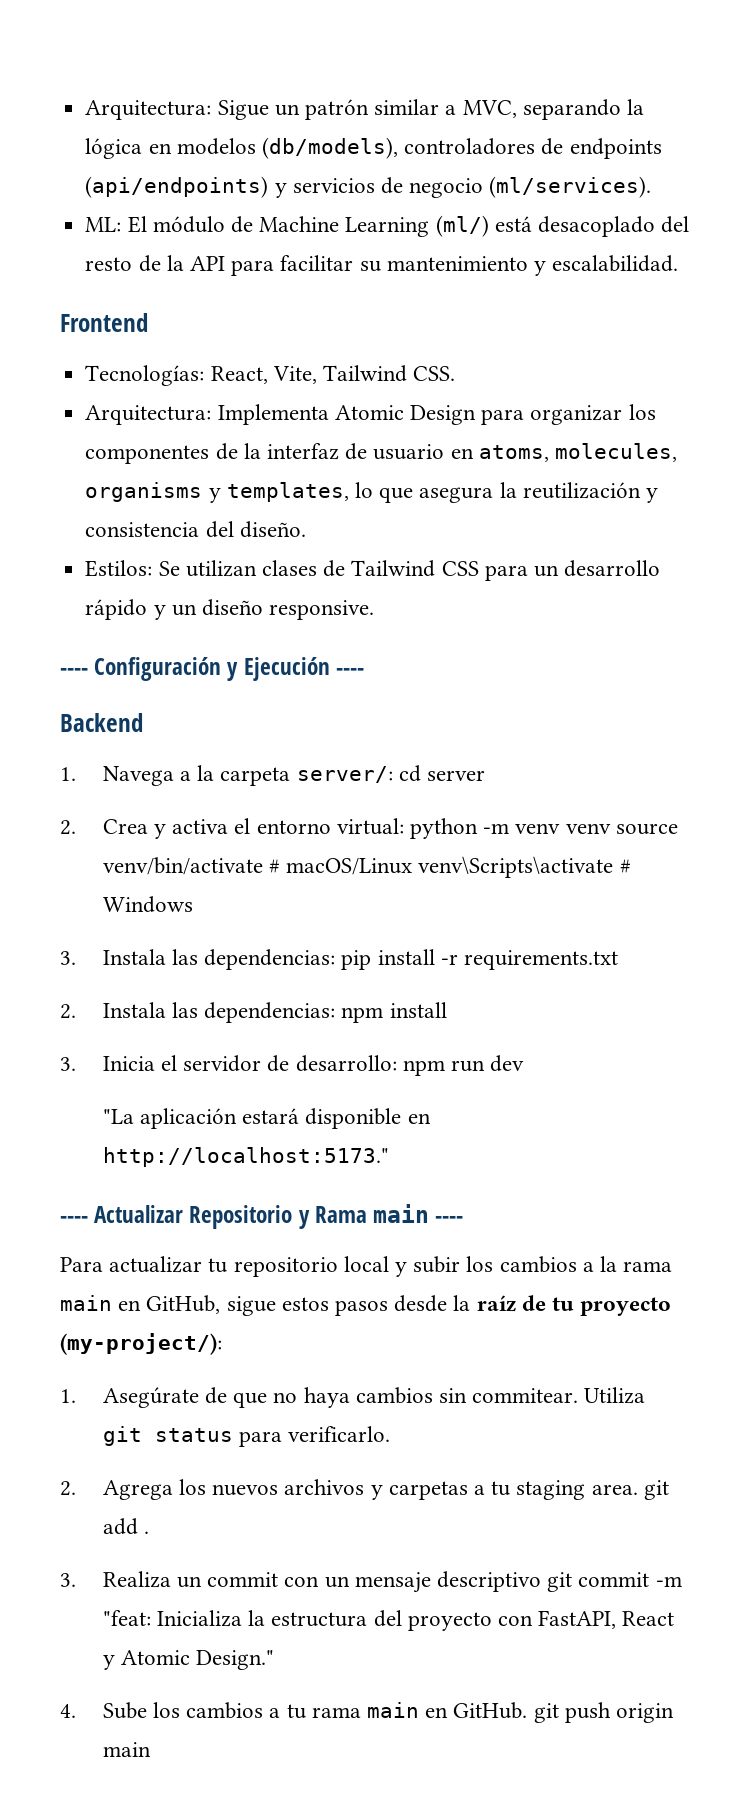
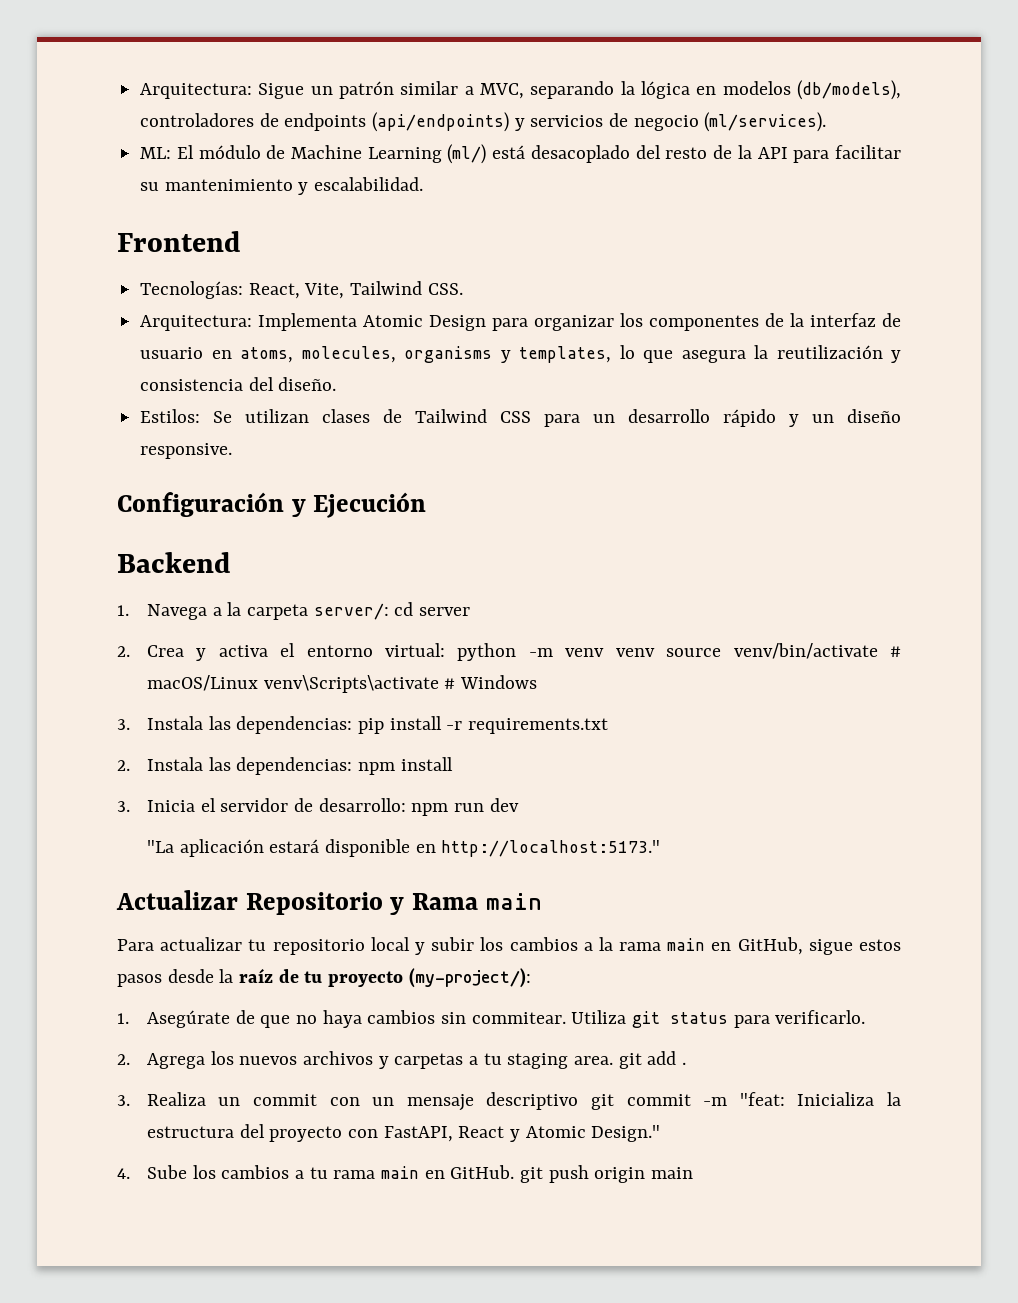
[60,668,88,675] ---- -> (233, 451) none
[335,668,364,675] ---- -> (427, 505) none
[60,1216,88,1223] ---- -> (661, 848) none
[435,1216,464,1223] ---- -> (542, 901) none

